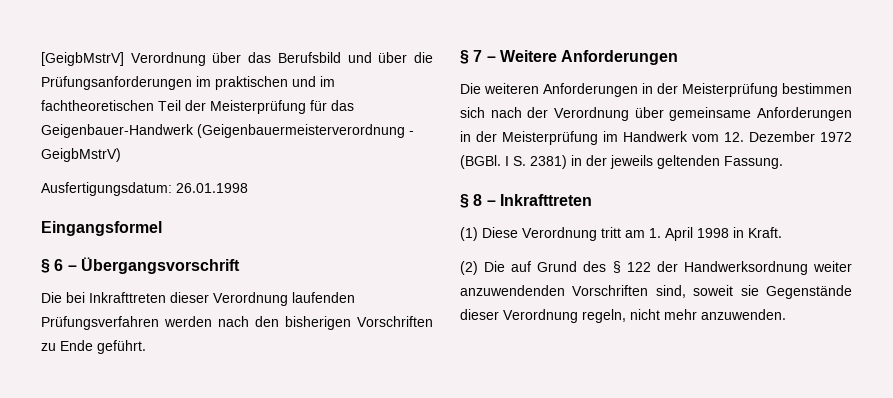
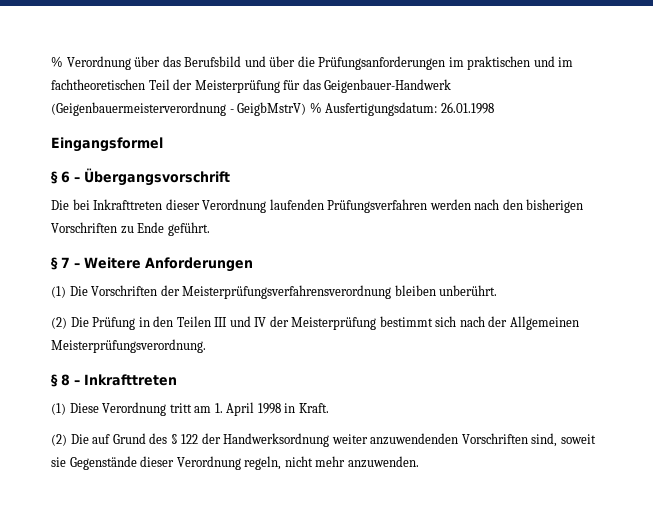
[41,52,124,66] [GeigbMstrV] -> [51,56,63,67] %
(121, 155) // -> [309,102,322,113] %
[460,83,852,97] Die weiteren Anforderungen in der Meisterprüfung bestimmen -> [51,285,498,299] [51,316,433,330] (1) Die Vorschriften der Meisterprüfungsverfahrensverordnung bleiben unberührt. // (2) Die Prüfung in den Teilen III und IV der Meisterprüfung bestimmt
[554,107,852,121] [460,131,852,145] [460,155,783,169] Verordnung über gemeinsame Anforderungen in der Meisterprüfung im Handwerk vom 12. Dezember 1972 (BGBl. I S. 2381) in der jeweils geltenden Fassung. -> [509,316,579,330] [51,339,206,353] Allgemeinen Meisterprüfungsverordnung.

